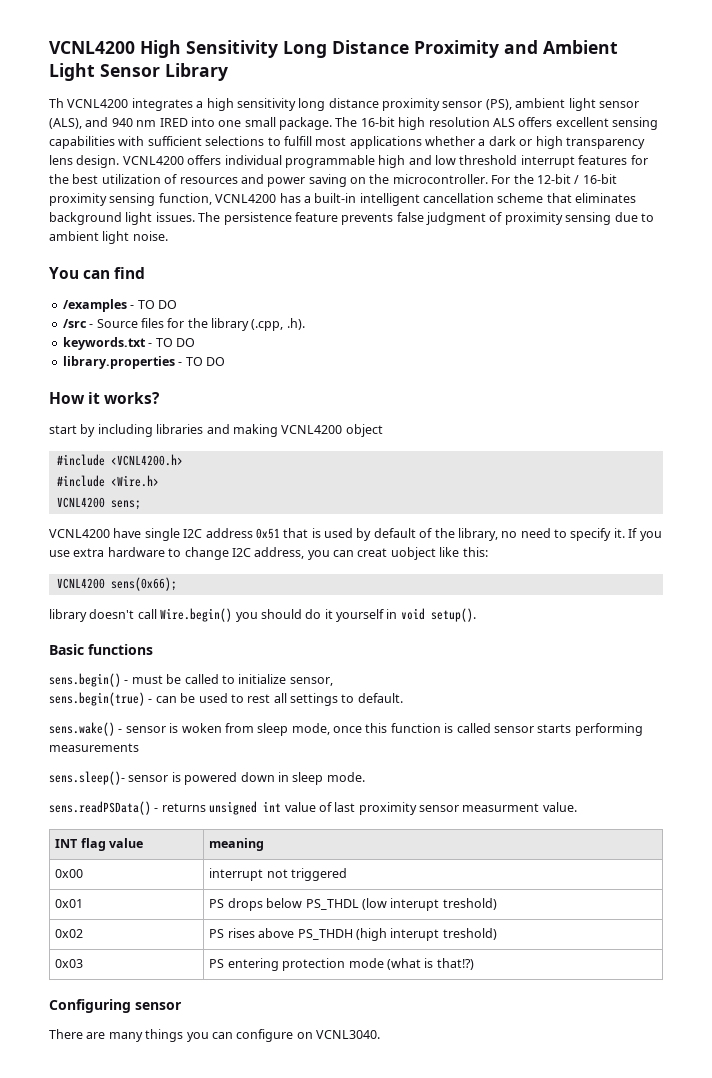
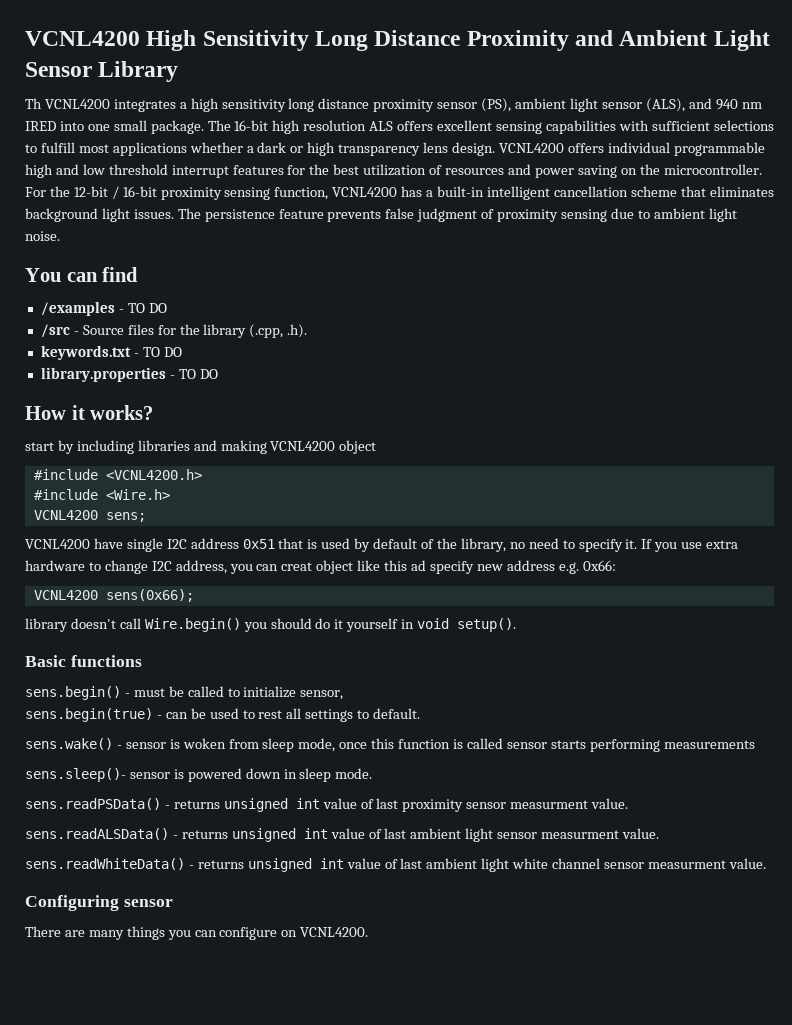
[390,547,488,560] uobject like this: -> [316,560,616,574] object like this ad specify new address e.g. 0x66:
[55,838,144,851] [209,838,265,851] [55,869,84,878] [209,868,348,881] [55,899,84,908] [209,898,497,911] [55,929,84,938] [209,928,497,941] [55,959,84,968] [209,958,474,971] // INT flag value | meaning // 0x00 | interrupt not triggered // 0x01 | PS drops below PS_THDL (low interupt treshold) // 0x02 | PS rises above PS_THDH (high interupt treshold) // 0x03 | PS entering protection mode (what is that!?) -> [25,828,660,842] [25,858,766,872] // sens.readALSData() - returns unsigned int value of last ambient light sensor measurment value. // sens.readWhiteData() - returns unsigned int value of last ambient light white channel sensor measurment value.
[316,1030,380,1039] VCNL3040. -> [300,927,369,937] VCNL4200.

